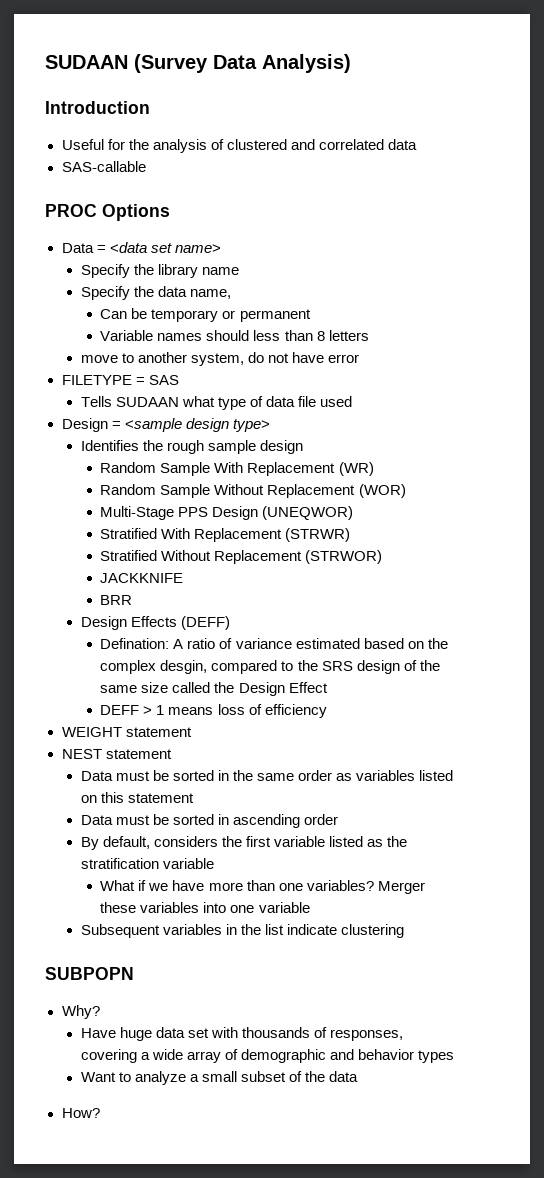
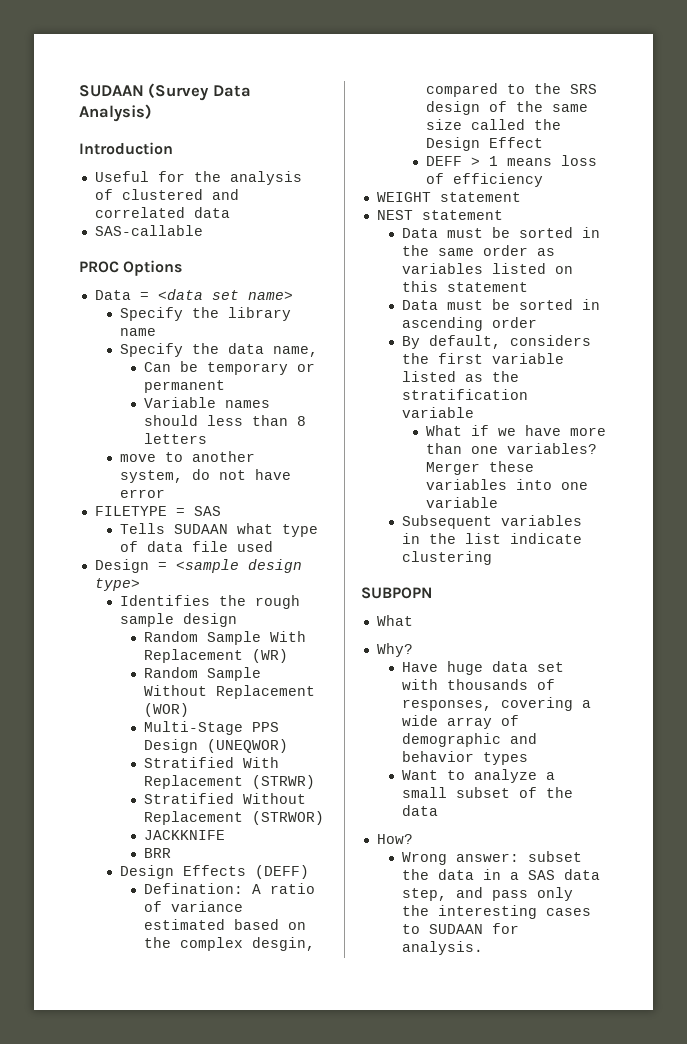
(134, 973) none -> [376,615,413,626] // What
(100, 1113) none -> [401,851,582,865] [401,869,600,880] [401,887,573,901] [401,905,591,919] [401,923,519,934] [401,941,483,955] // Wrong answer: subset the data in a SAS data step, and pass only the interesting cases to SUDAAN for analysis.

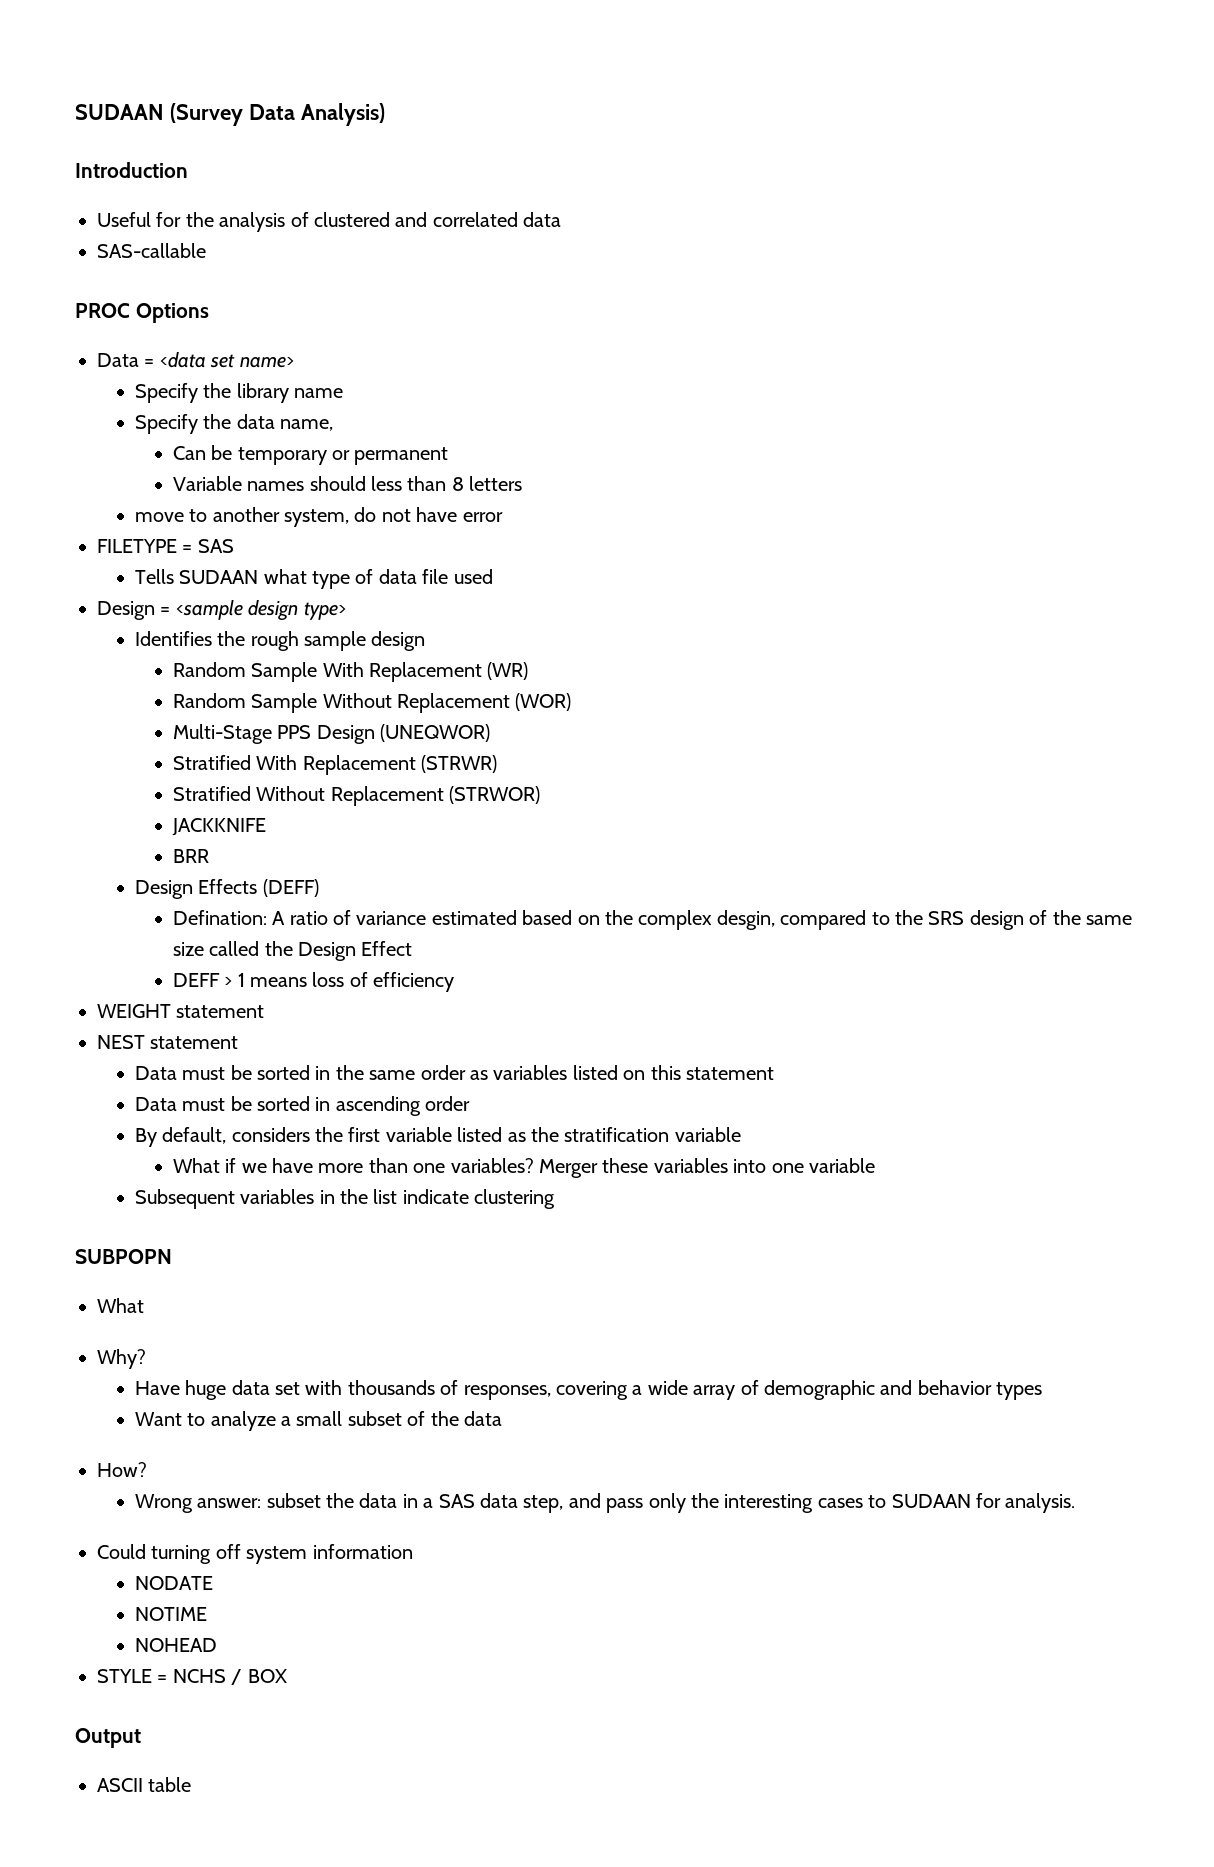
(483, 948) none -> [97,1544,413,1564] [134,1576,213,1590] [134,1607,207,1621] [134,1638,217,1652] [97,1669,287,1685] [75,1728,141,1748] [97,1777,192,1792] // Could turning off system information // NODATE // NOTIME // NOHEAD // STYLE = NCHS / BOX // Output // ASCII table

